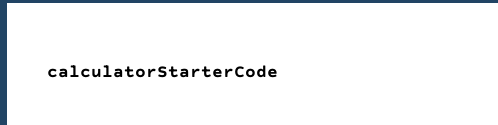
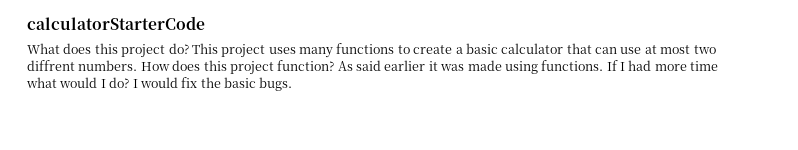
(278, 71) none -> [27,43,716,58] [27,60,719,75] [26,77,293,91] // What does this project do? This project uses many functions to create a basic calculator that can use at most two diffrent numbers. How does this project function? As said earlier it was made using functions. If I had more time what would I do? I would fix the basic bugs.

